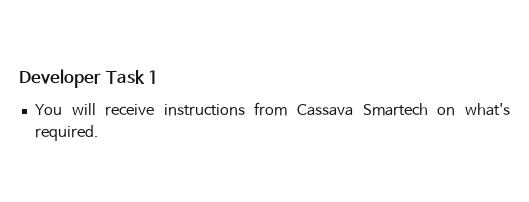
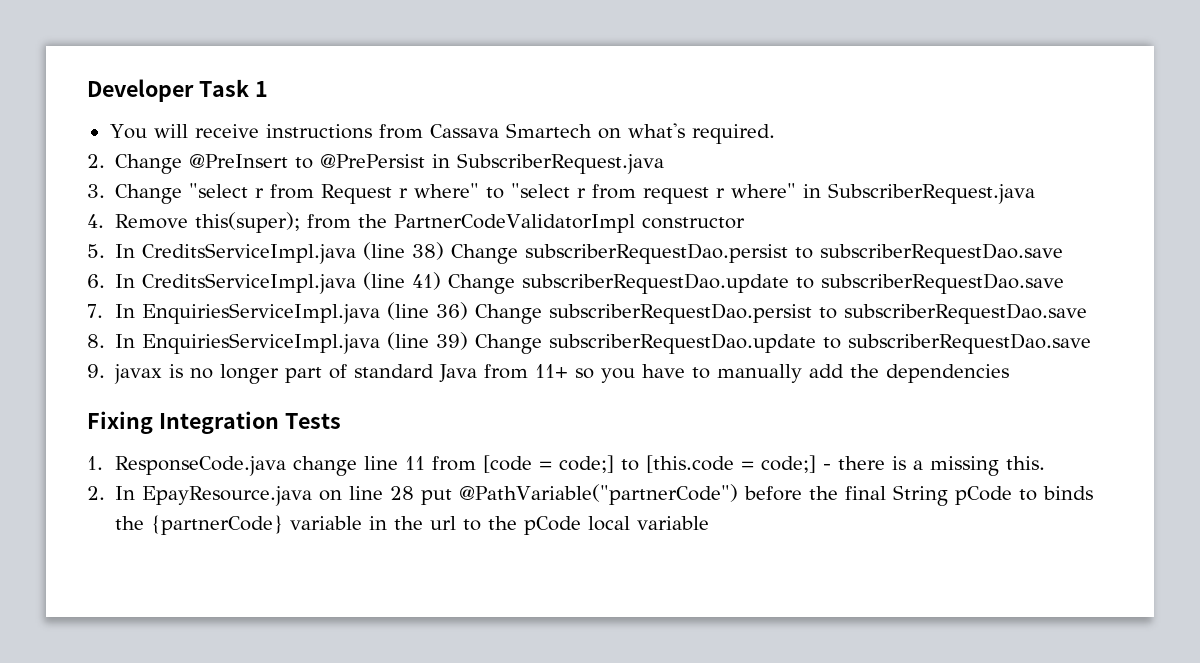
(98, 133) none -> [87,153,665,174] [87,183,1036,204] [87,212,745,233] [87,242,1064,264] [87,272,1065,294] [87,302,1087,324] [87,332,1092,354] [87,364,1010,384] [87,411,341,434] [87,455,1045,476] [87,484,1094,506] [115,515,710,535] // 2. Change @PreInsert to @PrePersist in SubscriberRequest.java // 3. Change "select r from Request r where" to "select r from request r where" in SubscriberRequest.java // 4. Remove this(super); from the PartnerCodeValidatorImpl constructor // 5. In CreditsServiceImpl.java (line 38) Change subscriberRequestDao.persist to subscriberRequestDao.save // 6. In CreditsServiceImpl.java (line 41) Change subscriberRequestDao.update to subscriberRequestDao.save // 7. In EnquiriesServiceImpl.java (line 36) Change subscriberRequestDao.persist to subscriberRequestDao.save // 8. In EnquiriesServiceImpl.java (line 39) Change subscriberRequestDao.update to subscriberRequestDao.save // 9. javax is no longer part of standard Java from 11+ so you have to manually add the dependencies // Fixing Integration Tests // 1. ResponseCode.java change line 11 from [code = code;] to [this.code = code;] - there is a missing this. // 2. In EpayResource.java on line 28 put @PathVariable("partnerCode") before the final String pCode to binds the {partnerCode} variable in the url to the pCode local variable

